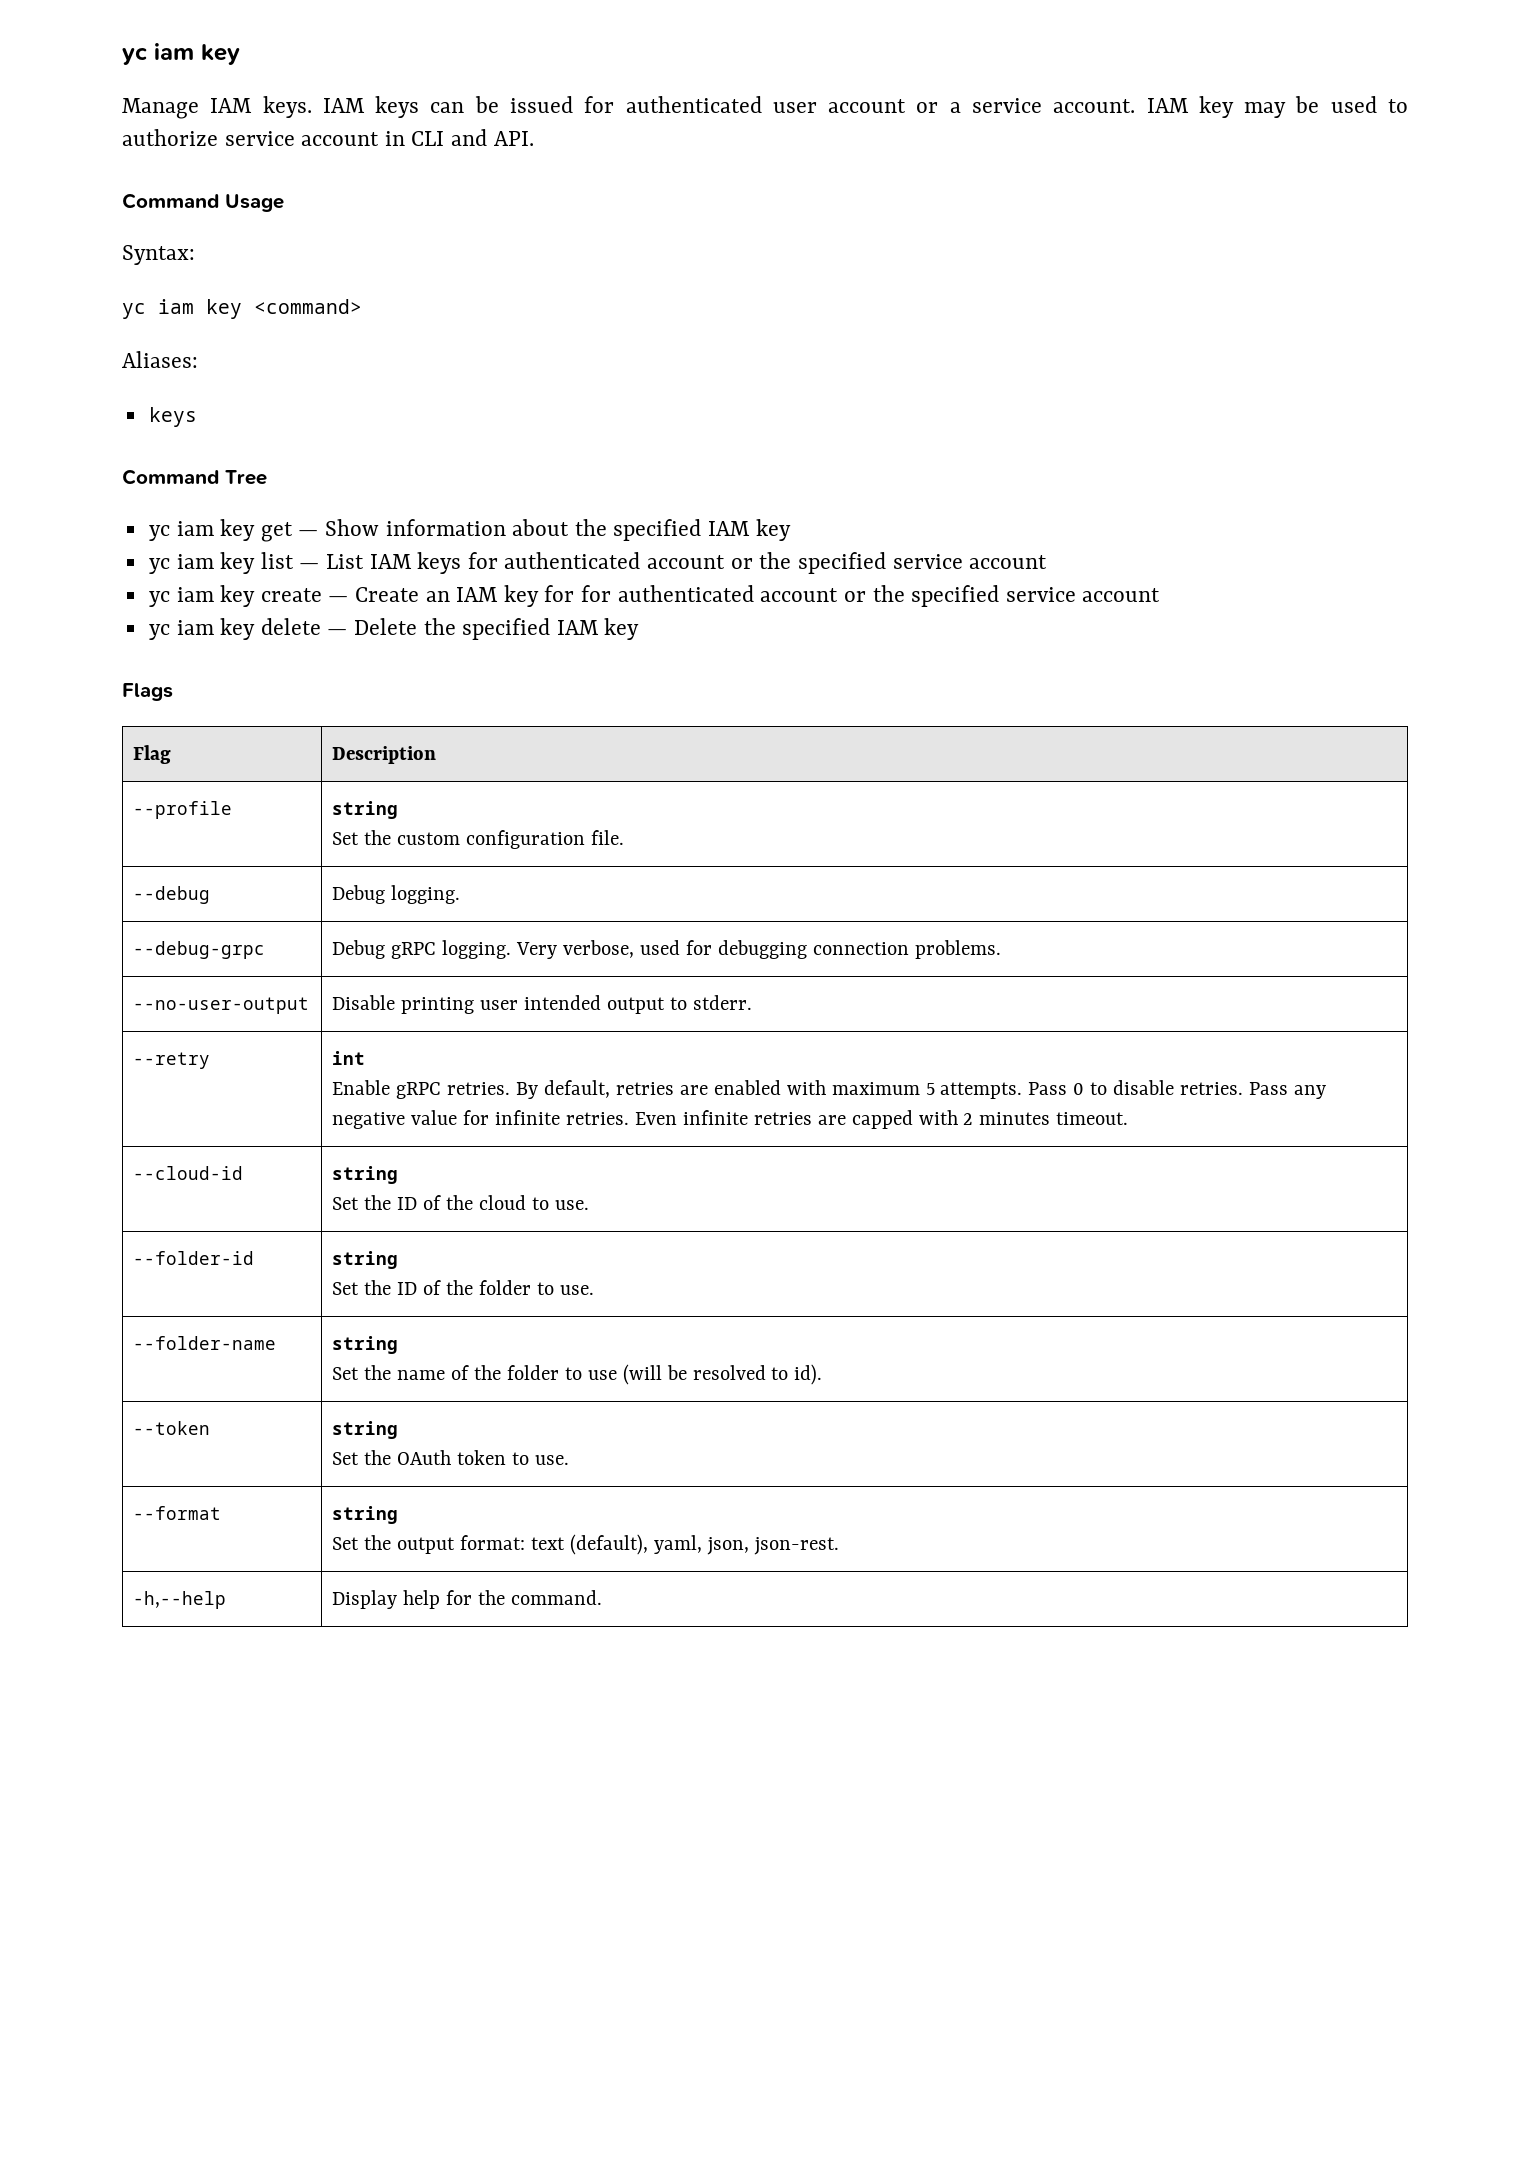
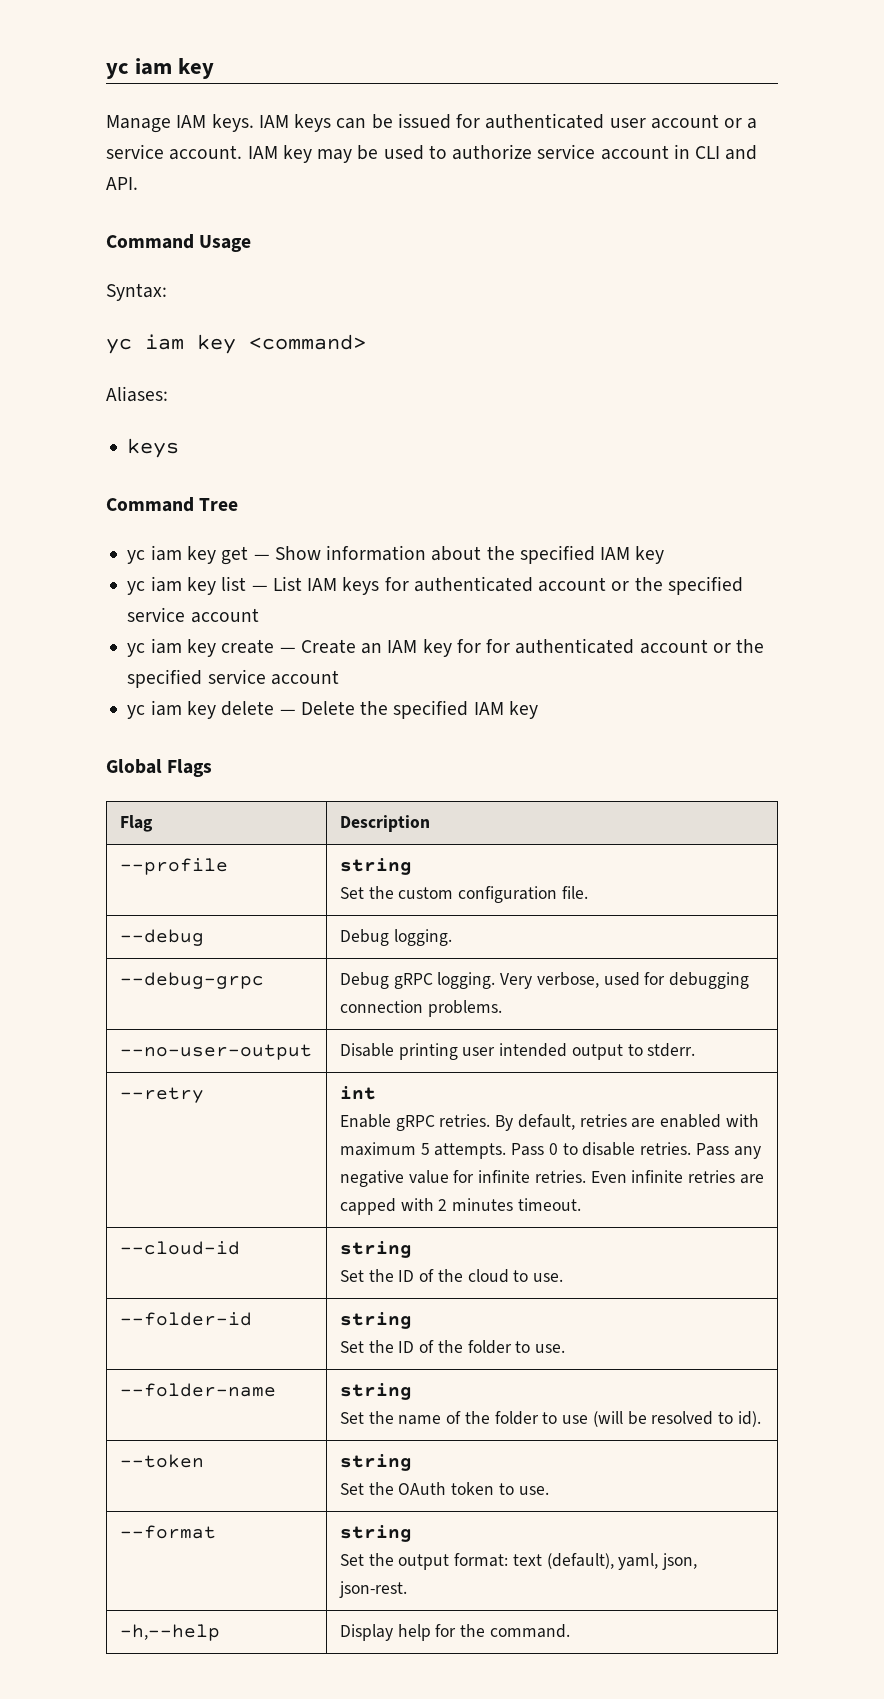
(640, 629) none -> [106,759,162,774] Global

